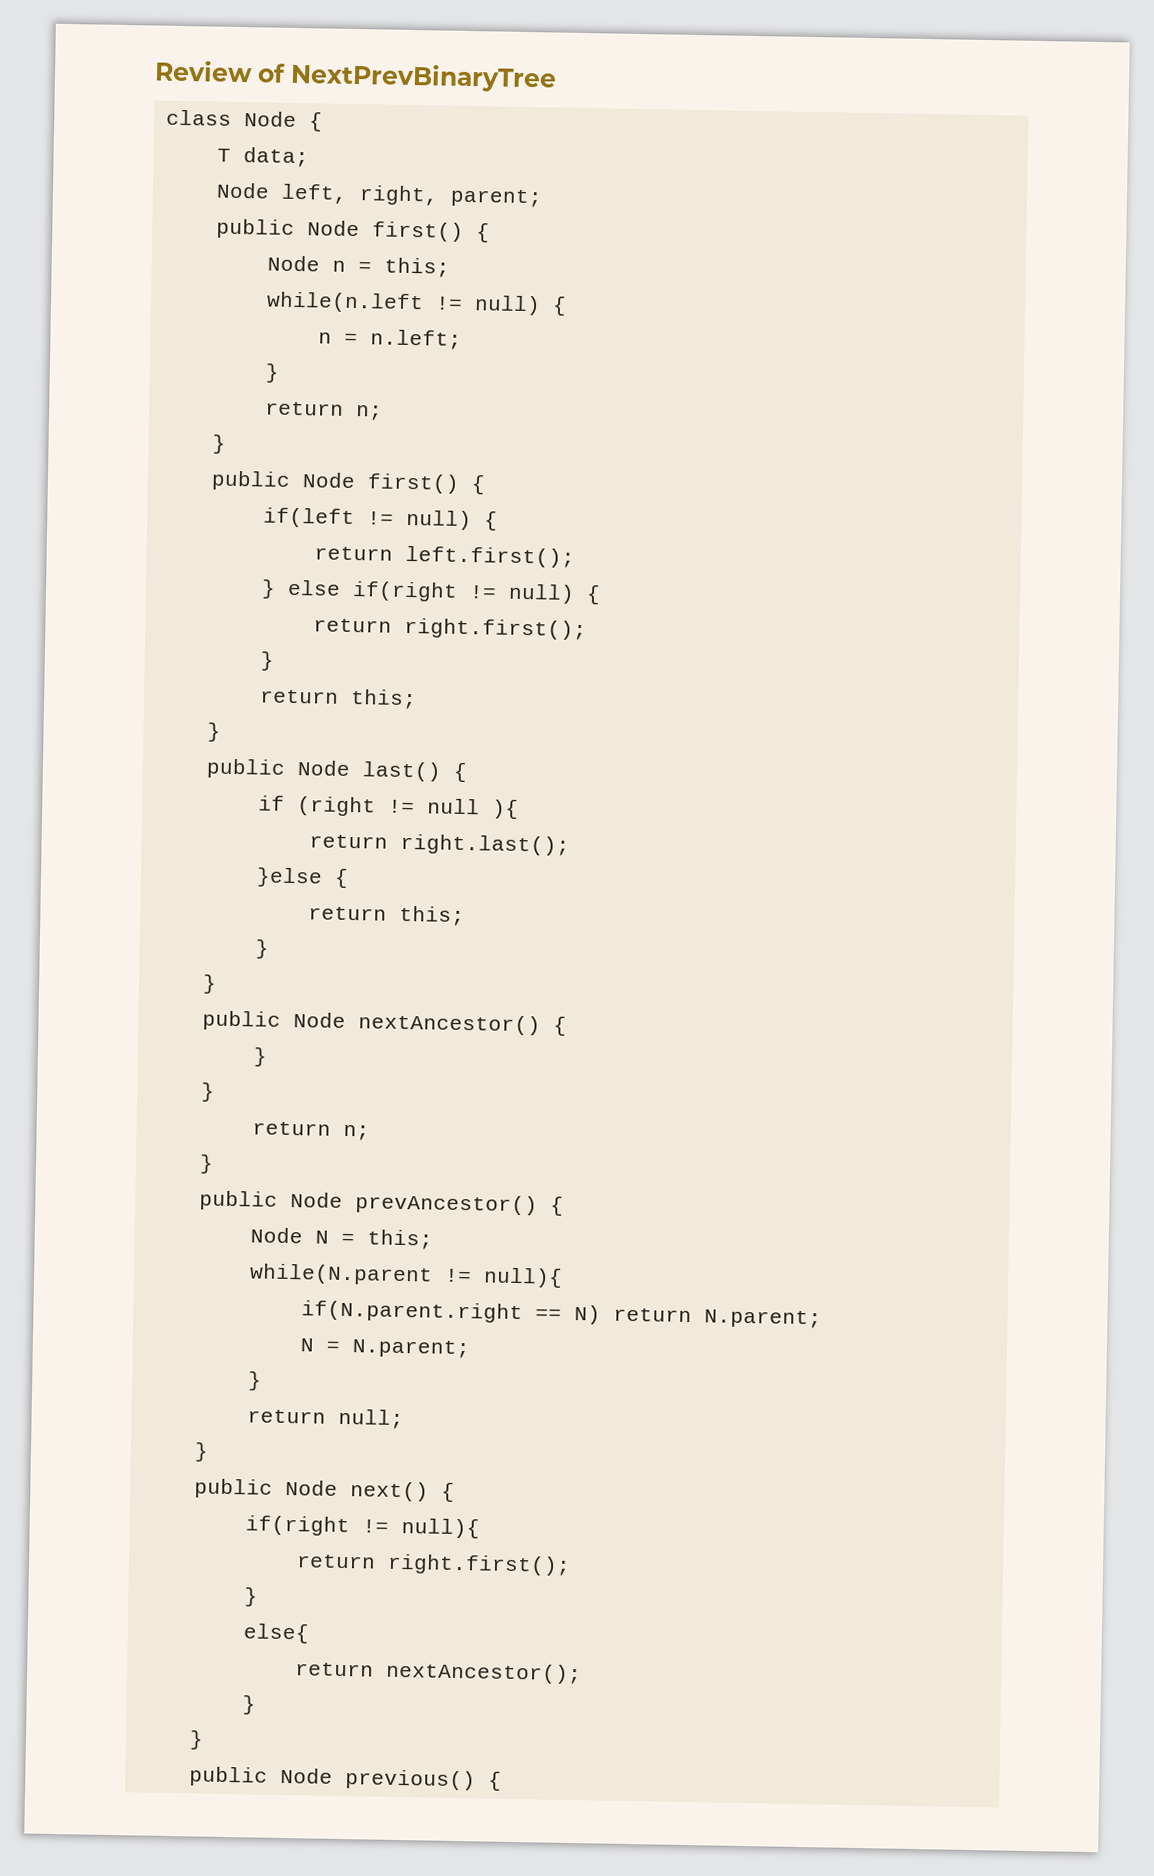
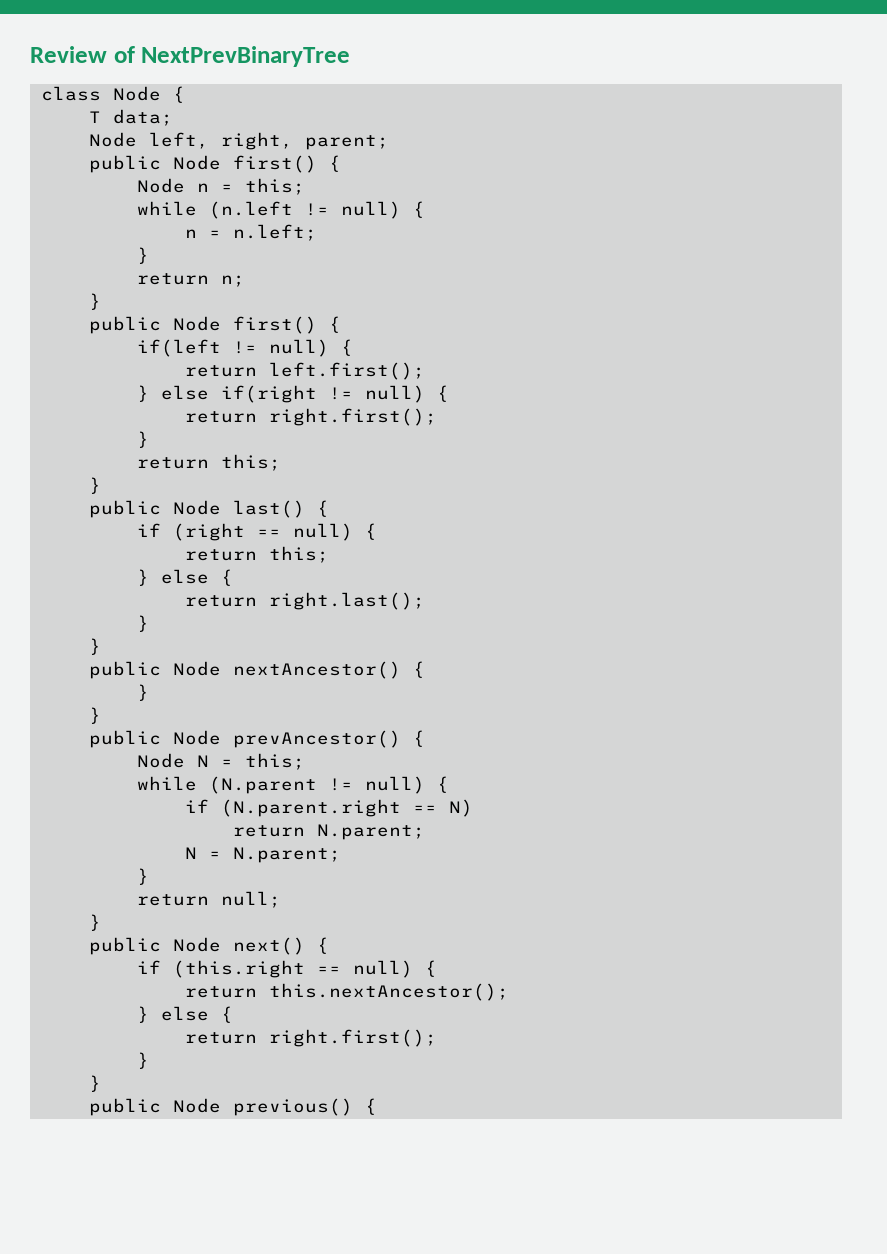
[266,291,424,314] while(n.left -> [136,201,293,219] while (n.left
[388,798,519,819] [309,833,570,856] [256,867,349,888] [308,905,465,927] != null ){ // return right.last(); // }else { // return this; -> [256,523,377,541] [184,546,329,563] [136,569,233,586] [184,592,425,610] == null) { // return this; // } else { // return right.last();
[252,1121,370,1141] [199,1154,214,1174] // return n; // } -> (101, 715) none
[249,1263,563,1288] [301,1300,523,1324] while(N.parent != null){ // if(N.parent.right -> [136,776,449,794] [184,799,401,817] while (N.parent != null) { // if (N.parent.right
(601, 1315) none -> (473, 808) //
[245,1515,480,1539] [296,1553,571,1576] [244,1587,258,1607] [243,1623,309,1644] [295,1661,582,1685] [242,1695,256,1715] if(right != null){ // return right.first(); // } // else{ // return nextAncestor(); // } -> [136,960,437,978] [184,983,509,1001] [136,1006,233,1023] [184,1029,437,1047] [136,1052,149,1069] if (this.right == null) { // return this.nextAncestor(); // } else { // return right.first(); // }

